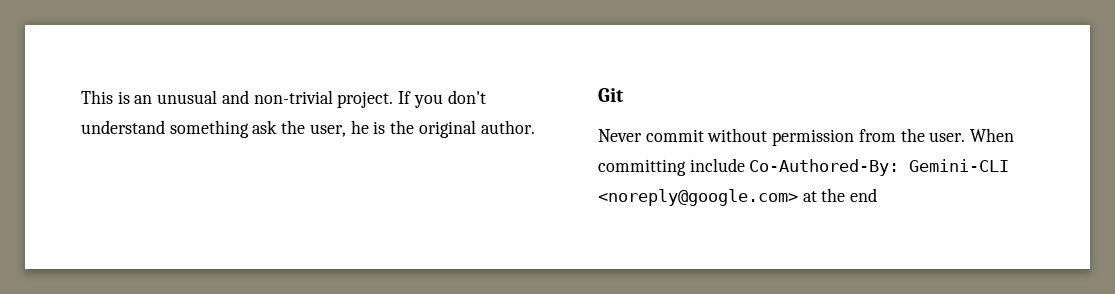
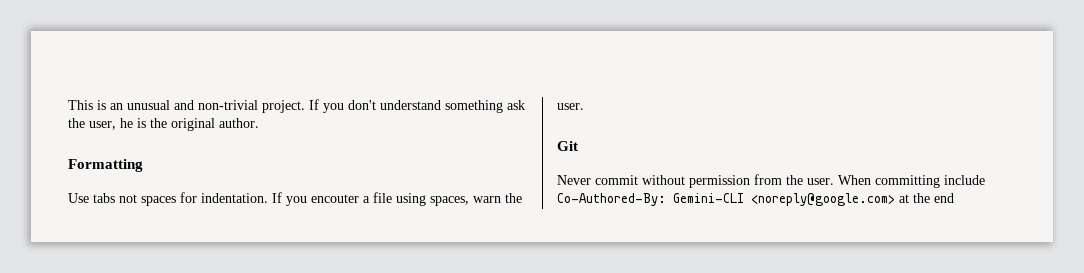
(535, 127) none -> [68,159,143,172] [68,192,522,206] [557,103,584,110] // Formatting // Use tabs not spaces for indentation. If you encouter a file using spaces, warn the user.

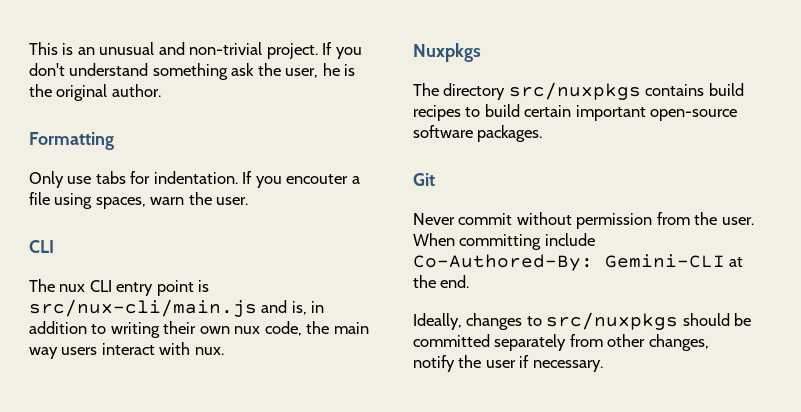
[68,193,176,206] Use tabs not spaces -> [29,171,126,188] Only use tabs
(584, 106) none -> [29,240,54,253] [29,279,210,296] [29,299,325,317] [29,321,369,338] [29,342,224,359] [413,43,481,62] [413,82,744,100] [413,104,738,121] [413,125,543,142] // CLI // The nux CLI entry point is src/nux-cli/main.js and is, in addition to writing their own nux code, the main way users interact with nux. // Nuxpkgs // The directory src/nuxpkgs contains build recipes to build certain important open-source software packages.
[751,193,895,206] <noreply@google.com> -> (725, 261) none
[934,193,954,203] end -> [440,275,470,288] [413,312,752,330] [413,334,709,351] [413,355,603,372] end. // Ideally, changes to src/nuxpkgs should be committed separately from other changes, notify the user if necessary.

